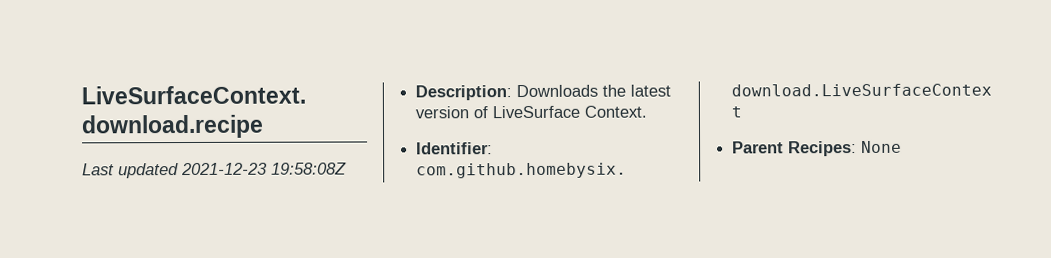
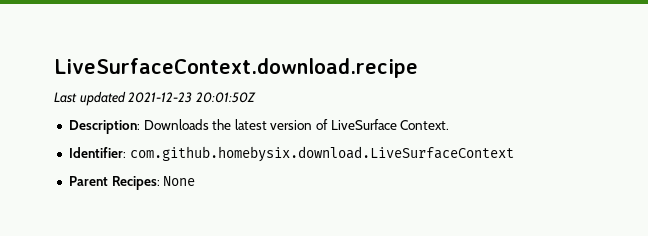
[271,162,347,175] 19:58:08Z -> [195,92,256,103] 20:01:50Z

